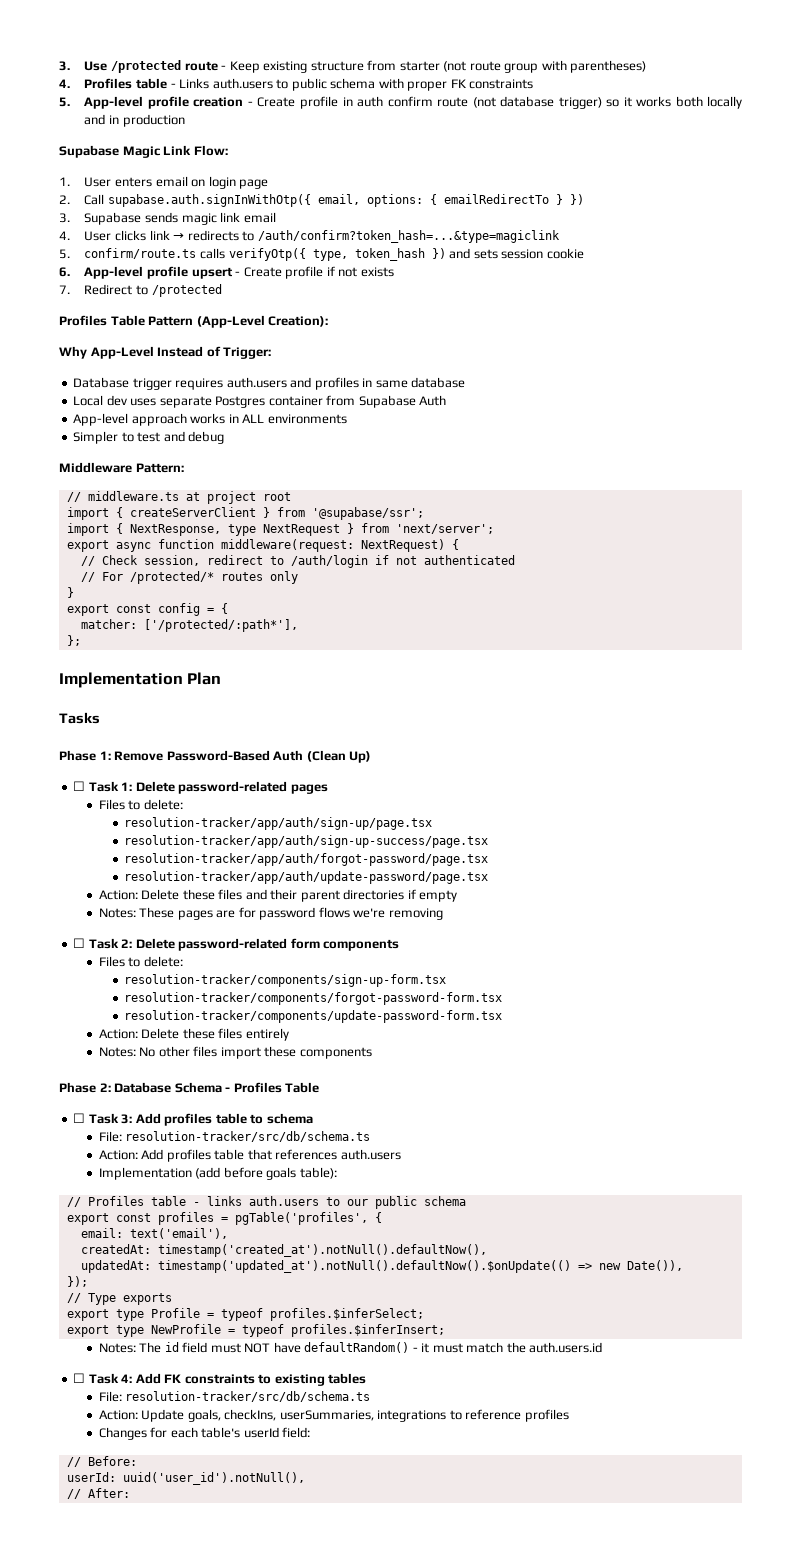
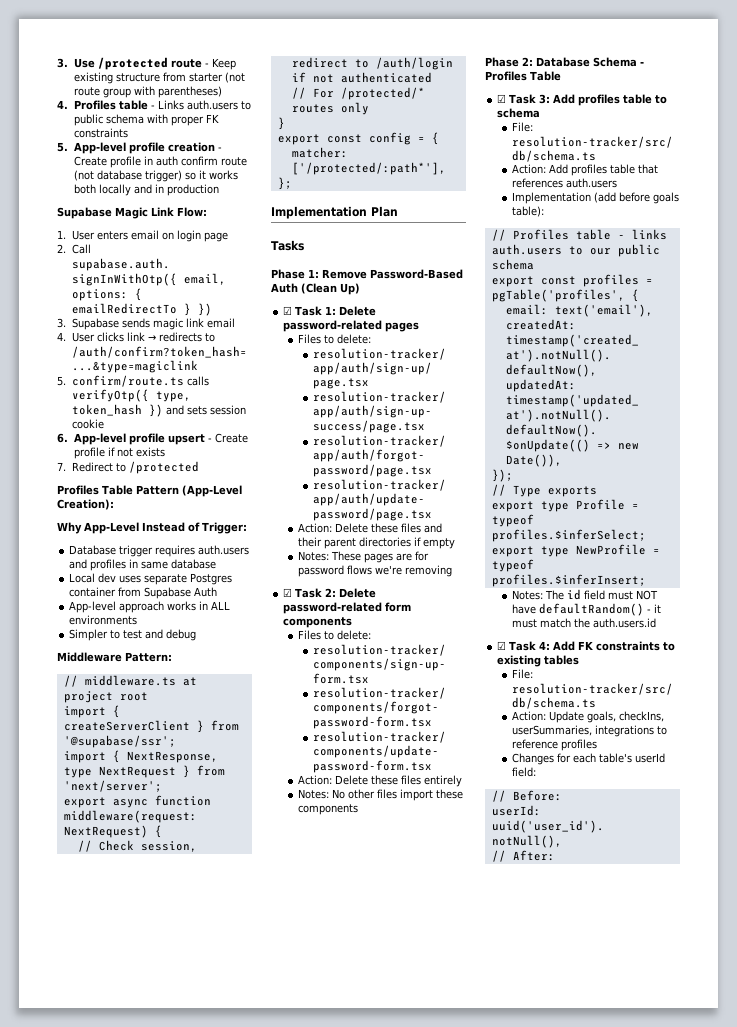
[73,781,86,791] ☐ -> [283,306,293,315] ☑
[73,938,86,948] ☐ -> [283,588,293,597] ☑
[73,1113,86,1123] ☐ -> [497,94,507,103] ☑
[73,1373,86,1383] ☐ -> [497,641,507,650] ☑

